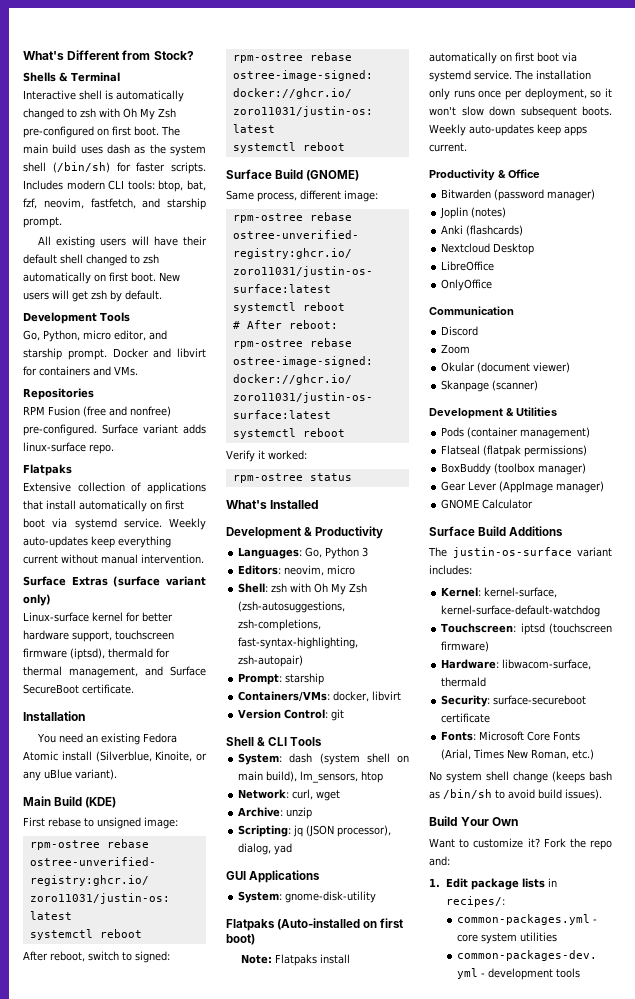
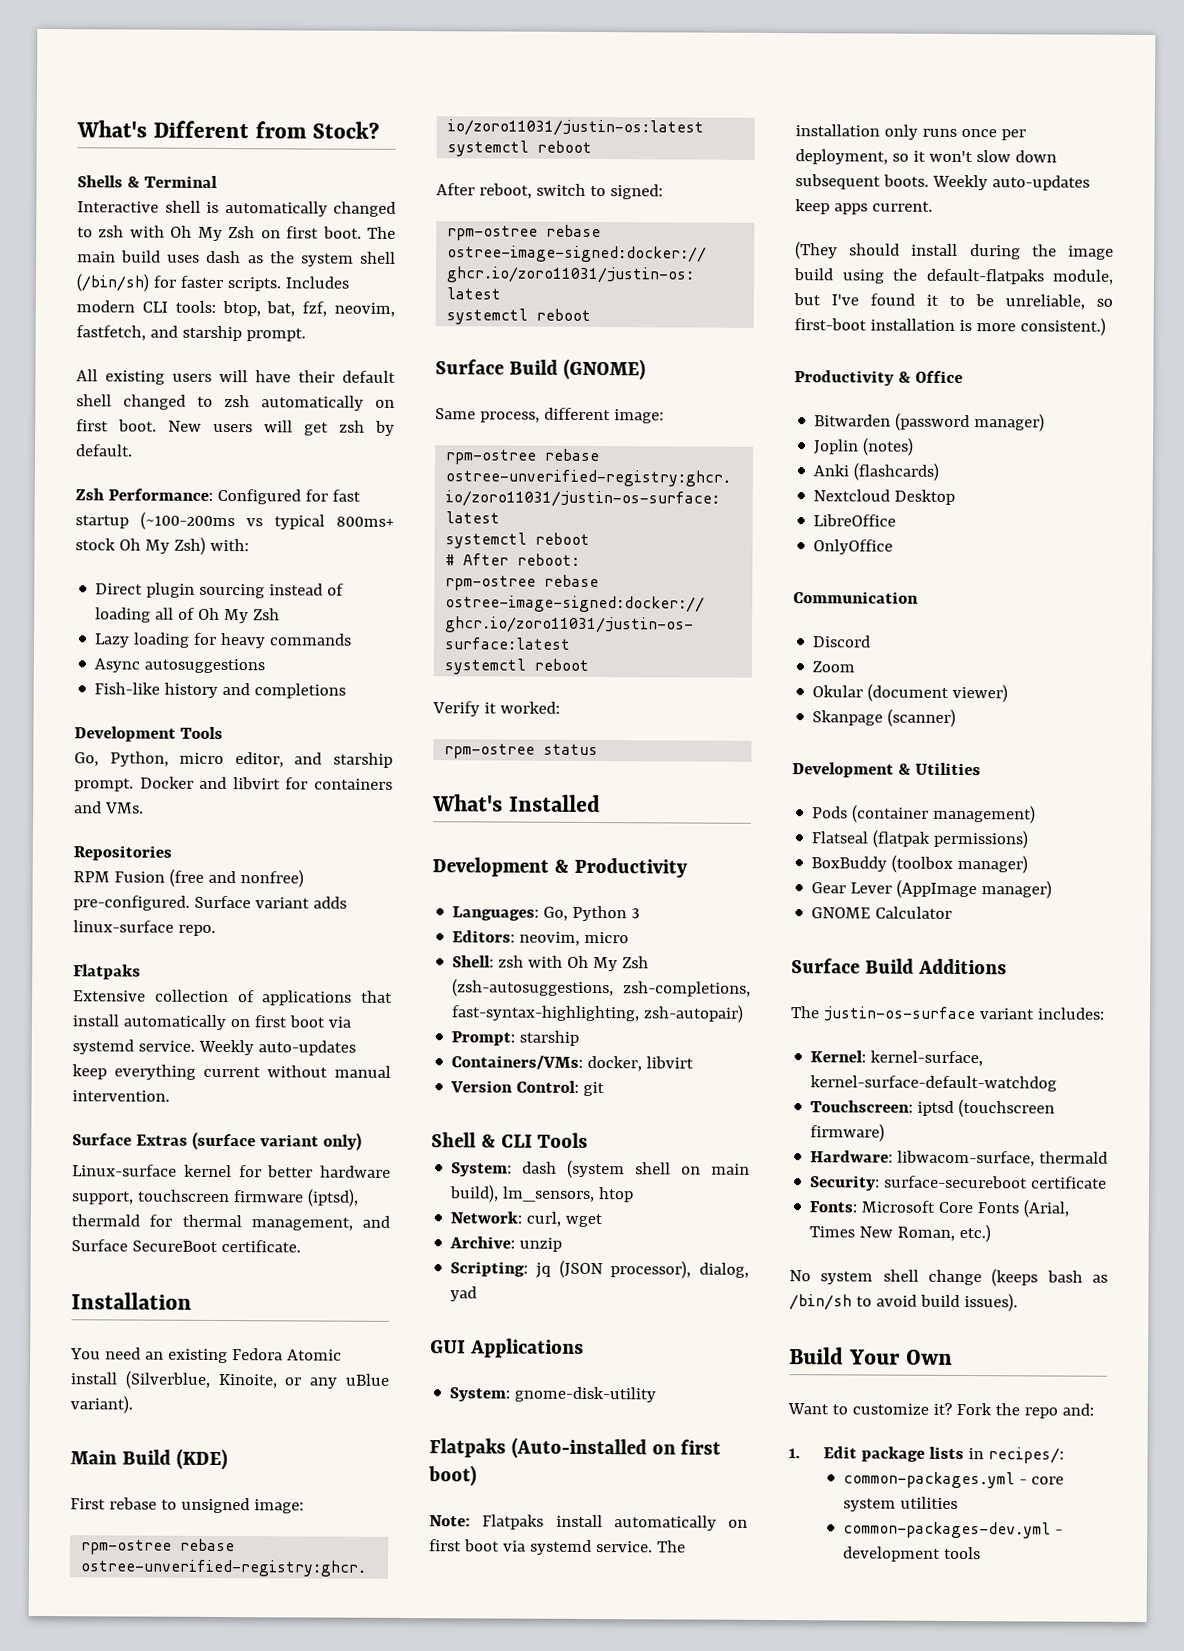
[23,126,94,138] pre-configured -> (256, 232) none
(162, 295) none -> [75,488,361,505] [75,511,394,531] [75,536,249,555] [95,582,345,599] [95,607,281,624] [94,632,353,649] [94,658,266,674] [94,682,347,699] // Zsh Performance: Configured for fast startup (~100-200ms vs typical 800ms+ stock Oh My Zsh) with: // Direct plugin sourcing instead of loading all of Oh My Zsh // Lazy loading for heavy commands // Async autosuggestions // Fish-like history and completions
(467, 147) none -> [795,241,1114,260] [793,268,1114,285] [793,293,1113,310] [794,317,1106,336] // (They should install during the image build using the default-flatpaks module, but I've found it to be unreliable, so first-boot installation is more consistent.)

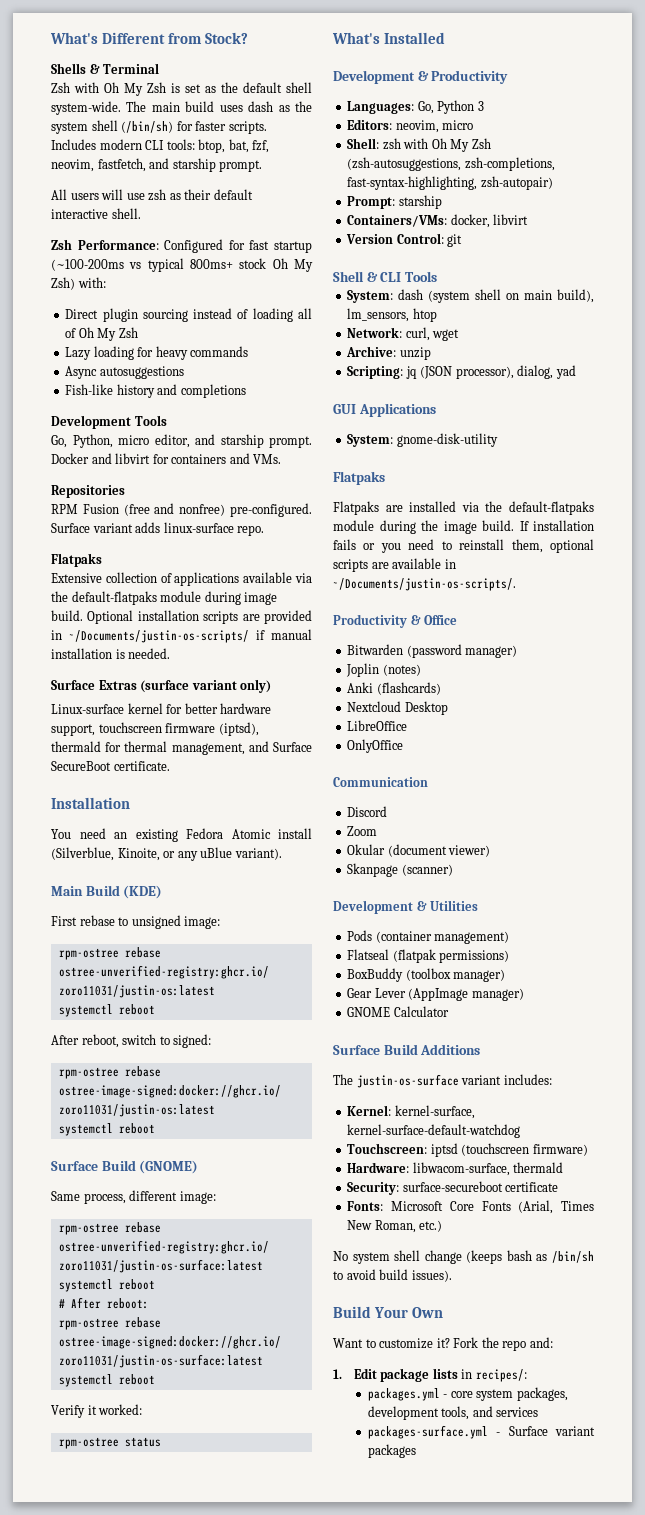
[77,200,396,217] [77,225,362,241] Interactive shell is automatically changed to zsh with Oh My Zsh on first boot. -> [51,82,312,96] [51,101,121,115] Zsh with Oh My Zsh is set as the default shell system-wide.
[105,369,396,385] [76,394,395,411] [76,419,395,436] [75,444,133,457] existing users will have their default shell changed to zsh automatically on first boot. New users will get zsh by default. -> [70,189,253,201] [51,208,141,219] users will use zsh as their default interactive shell.
[361,990,393,1003] [72,1014,351,1031] [72,1039,356,1056] [72,1064,391,1080] [72,1090,170,1102] that install automatically on first boot via systemd service. Weekly auto-updates keep everything current without manual intervention. -> [243,572,312,583] [51,591,278,605] [51,610,312,624] [51,629,312,643] [51,648,171,659] available via the default-flatpaks module during image build. Optional installation scripts are provided in ~/Documents/justin-os-scripts/ if manual installation is needed.
[510,1437,722,1460] [428,1465,477,1487] [429,1514,748,1531] [429,1539,686,1556] [795,124,1026,141] [795,149,1057,165] [795,174,1090,191] [795,199,933,215] [795,241,1114,260] [793,268,1114,285] [793,293,1113,310] [794,317,1106,336] (Auto-installed on first boot) // Note: Flatpaks install automatically on first boot via systemd service. The installation only runs once per deployment, so it won't slow down subsequent boots. Weekly auto-updates keep apps current. // (They should install during the image build using the default-flatpaks module, but I've found it to be unreliable, so first-boot installation is more consistent.) -> [333,501,594,515] [333,520,594,534] [333,539,594,553] [333,558,456,572] [333,578,516,591] // Flatpaks are installed via the default-flatpaks module during the image build. If installation fails or you need to reinstall them, optional scripts are available in ~/Documents/justin-os-scripts/.
[843,1471,1016,1489] common-packages.yml -> [367,1388,440,1401] packages.yml
[900,1496,959,1509] [843,1521,1064,1539] [843,1546,982,1562] utilities // common-packages-dev.yml - development tools -> [516,1387,568,1401] [367,1406,539,1420] [367,1425,595,1439] [367,1444,416,1458] packages, development tools, and services // packages-surface.yml - Surface variant packages

